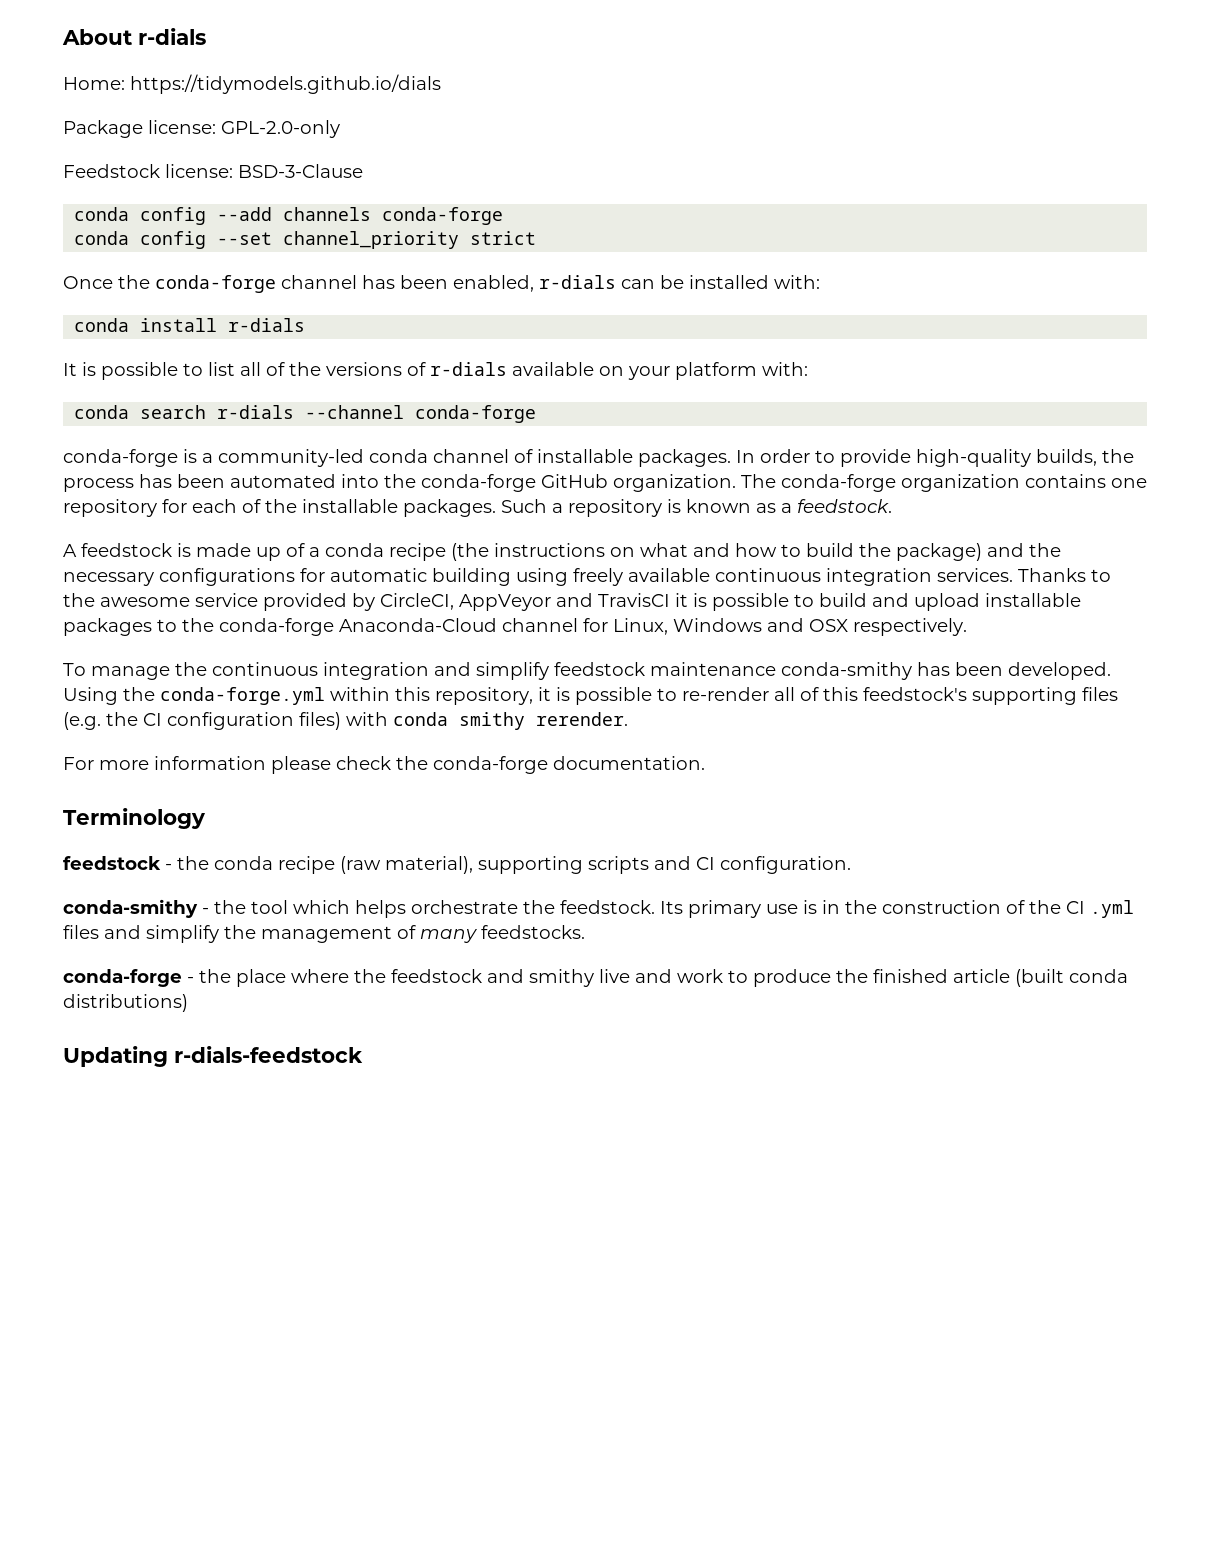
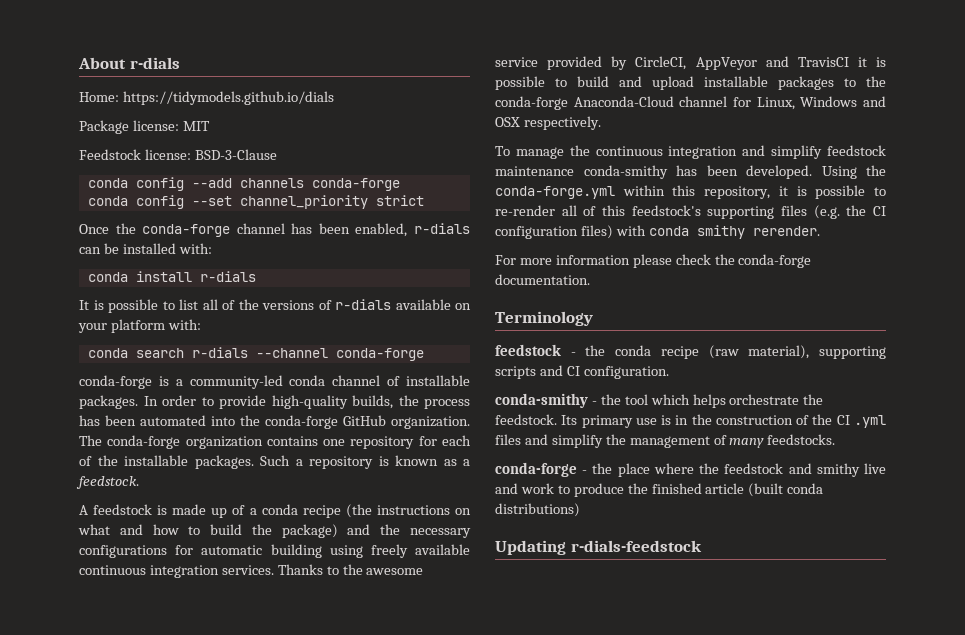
[221,120,340,138] GPL-2.0-only -> [182,121,210,131] MIT

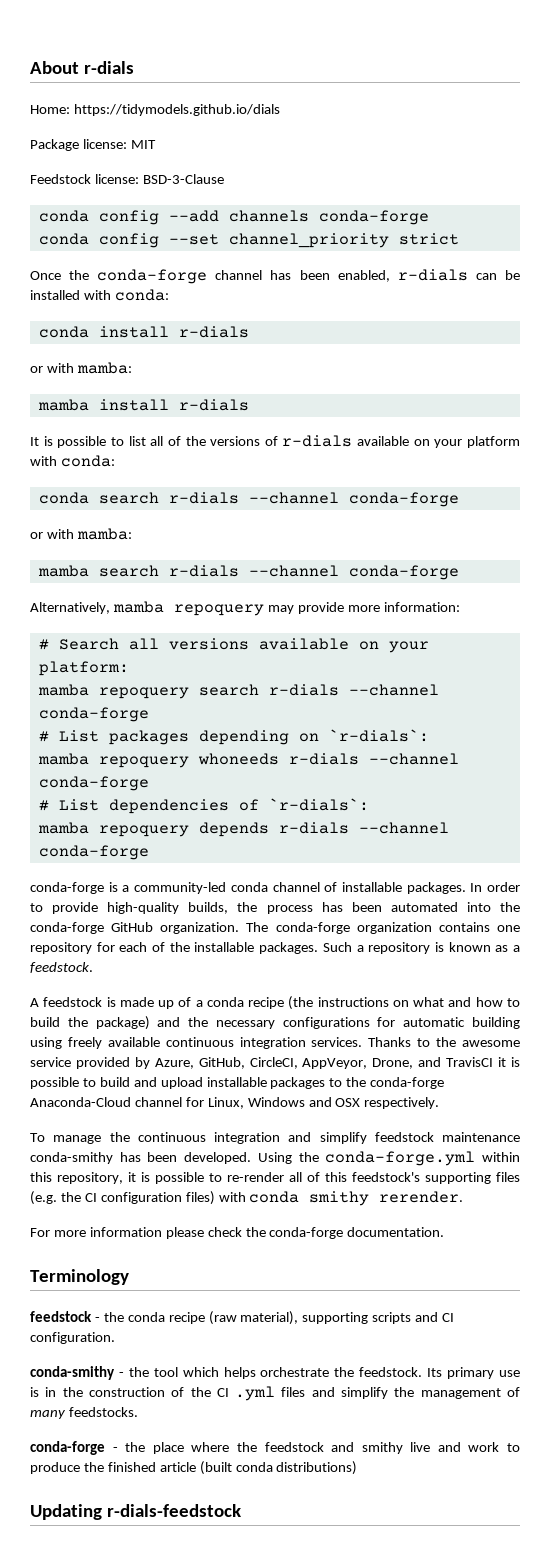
[178,243,212,254] with: -> [83,289,169,301] with conda:
(256, 276) none -> [30,362,132,374] [37,399,249,411] // or with mamba: // mamba install r-dials
[167,319,201,330] with: -> [30,455,115,467] with conda:
(424, 354) none -> [30,528,132,540] [37,565,459,580] [30,601,460,616] [38,638,429,653] [38,661,129,676] [37,684,439,699] [38,707,149,722] [38,729,429,745] [37,753,459,768] [38,776,149,791] [38,798,369,814] [37,822,449,837] [38,845,149,860] // or with mamba: // mamba search r-dials --channel conda-forge // Alternatively, mamba repoquery may provide more information: // # Search all versions available on your platform: // mamba repoquery search r-dials --channel conda-forge // # List packages depending on `r-dials`: // mamba repoquery whoneeds r-dials --channel conda-forge // # List dependencies of `r-dials`: // mamba repoquery depends r-dials --channel conda-forge
[635,56,757,70] CircleCI, AppVeyor -> [154,1057,414,1069] Azure, GitHub, CircleCI, AppVeyor, Drone,

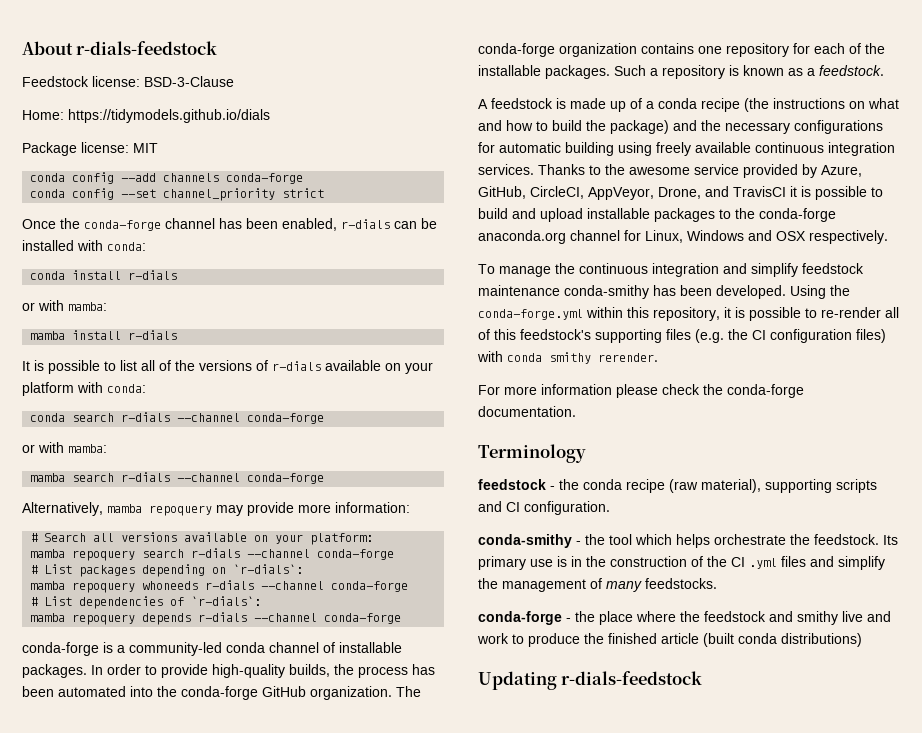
[83,61,134,74] r-dials -> [76,41,218,55] [22,76,234,87] r-dials-feedstock // Feedstock license: BSD-3-Clause
[30,174,224,184] // Feedstock license: BSD-3-Clause -> (158, 148) none
[30,1097,131,1107] Anaconda-Cloud -> [478,230,566,244] anaconda.org

